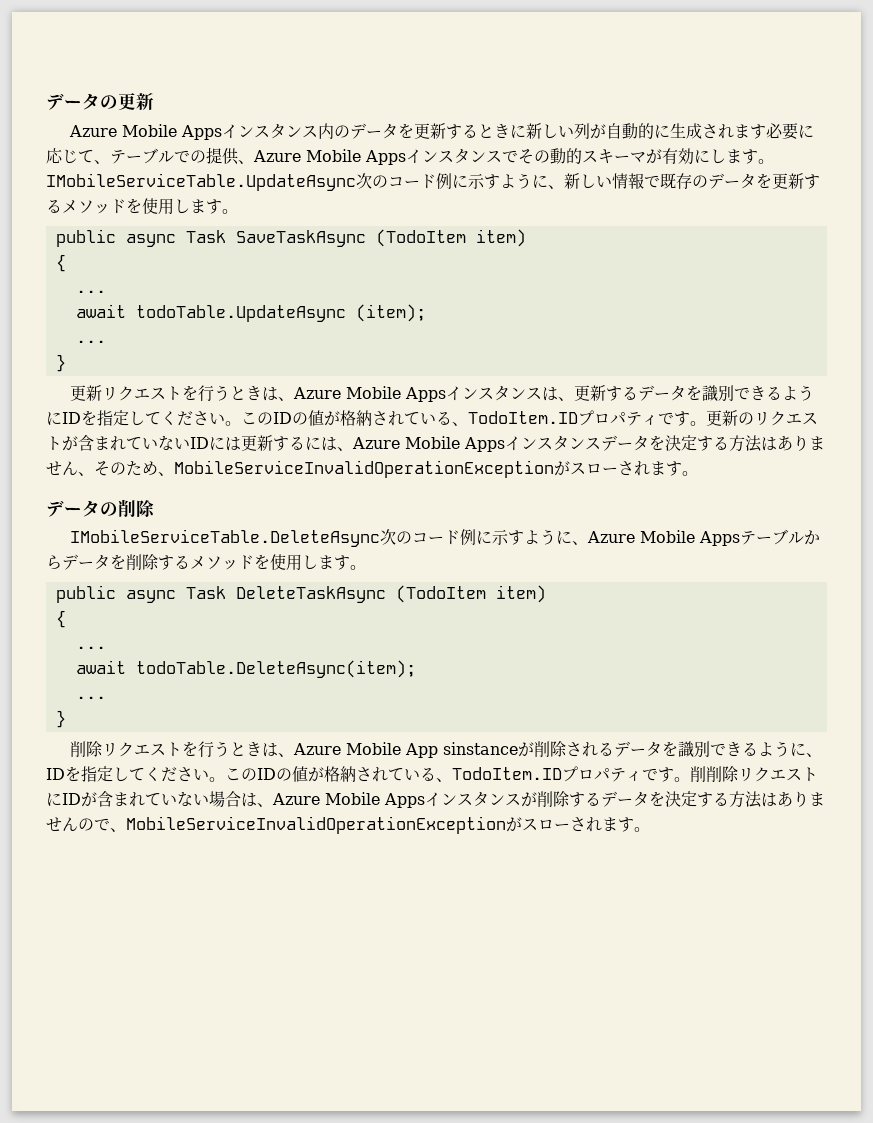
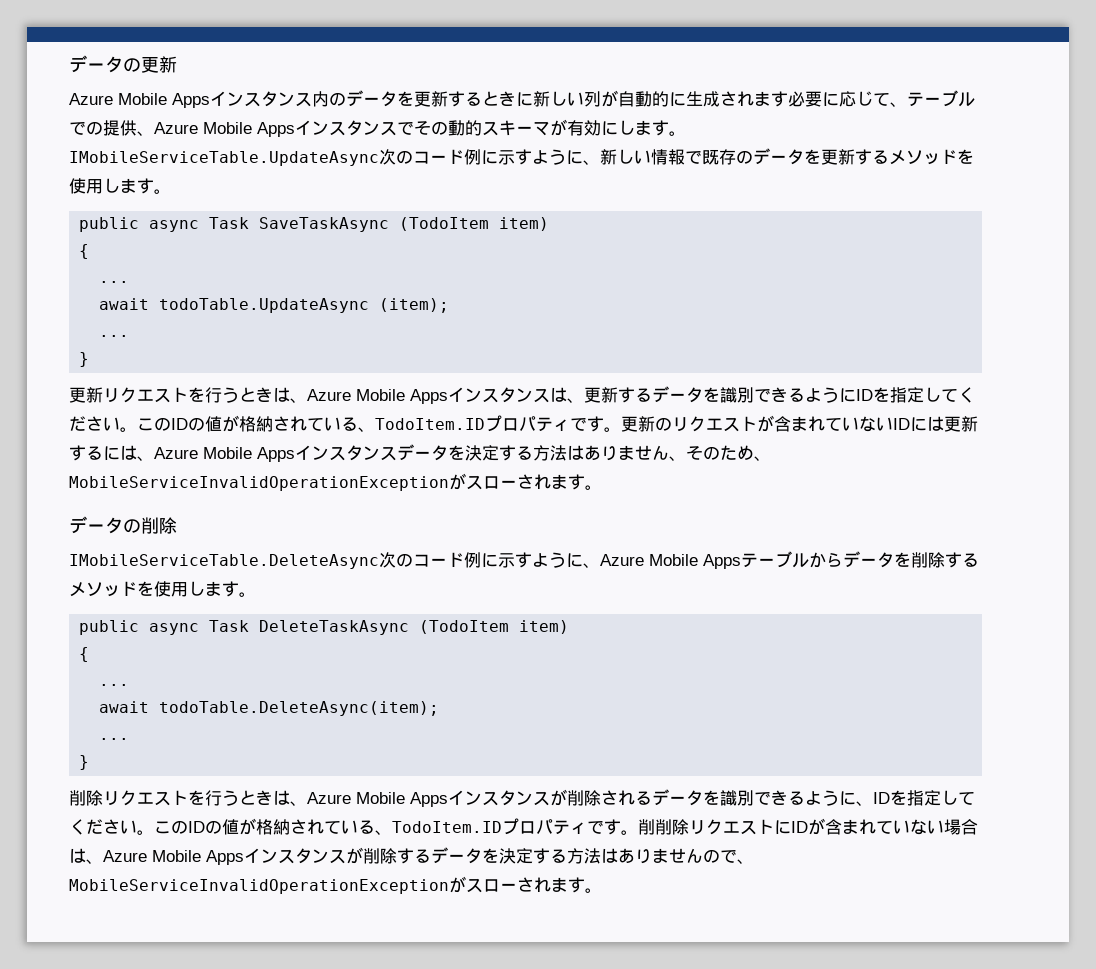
[404,742,518,758] App sinstance -> [410,790,550,807] Appsインスタンス

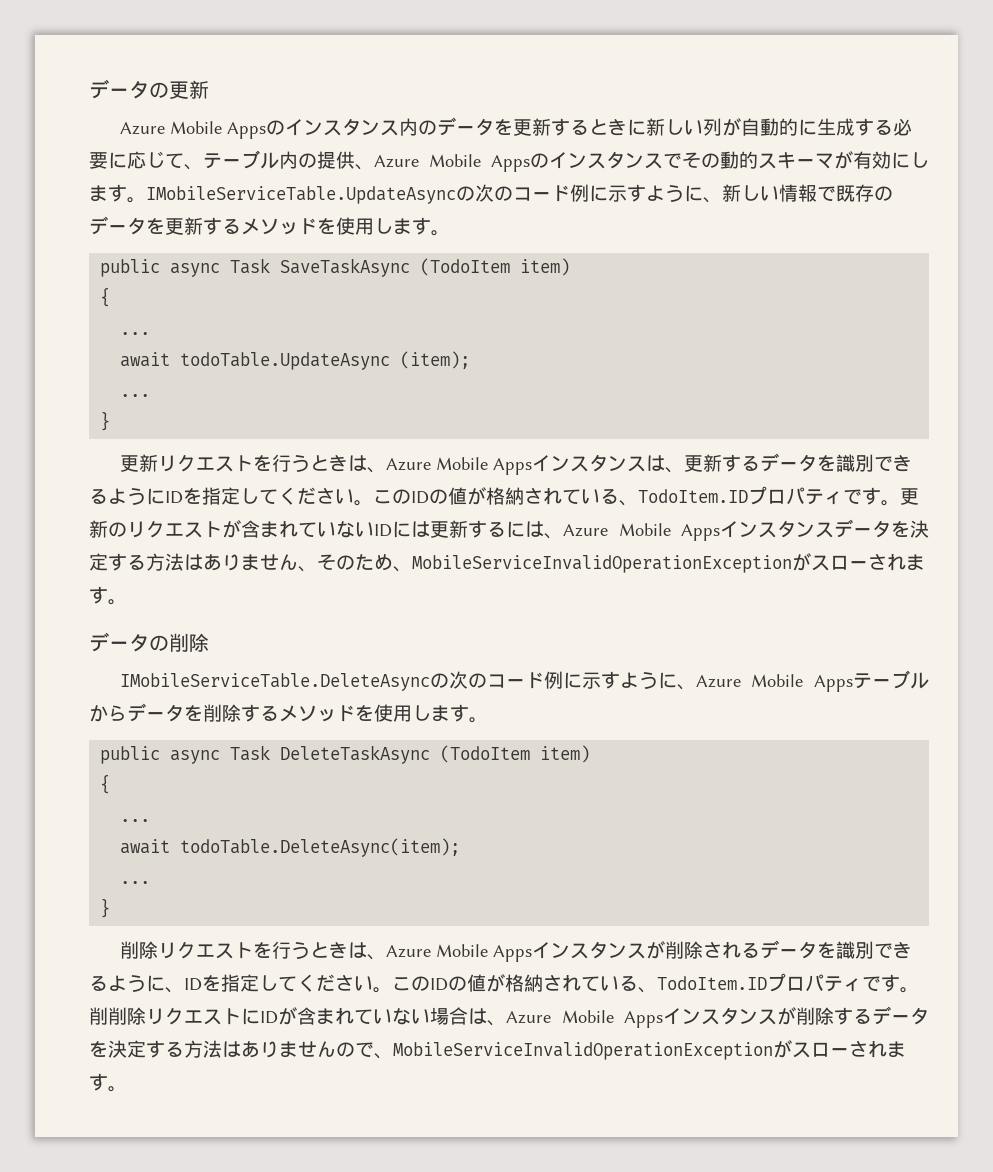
(210, 100) none -> [265,120,285,135] の
[720,91,788,107] されます -> [854,118,893,136] する
[69,121,86,135] で -> [279,151,298,169] 内
(295, 129) none -> [530,153,549,168] の
(379, 158) none -> [456,186,475,201] の
(379, 561) none -> [429,673,449,688] の

